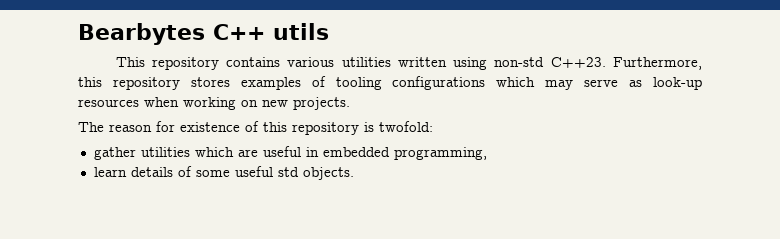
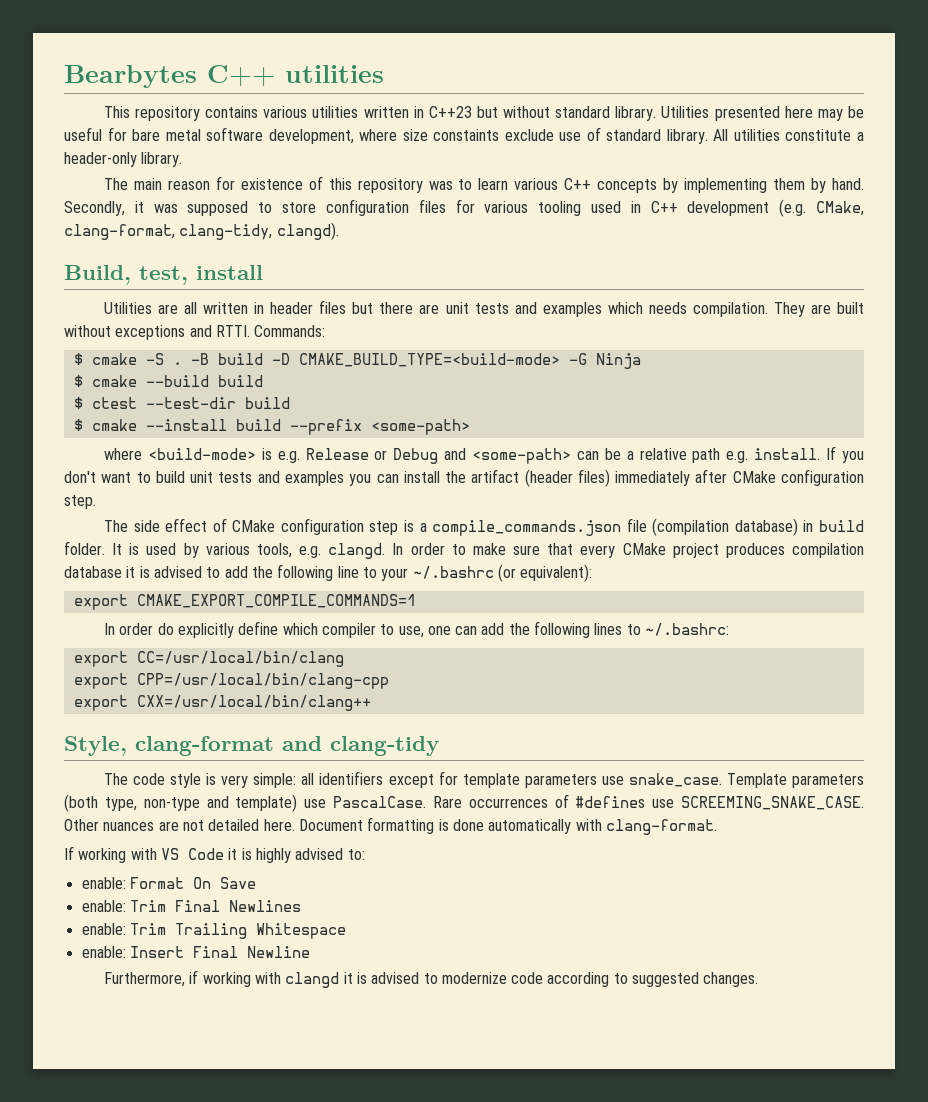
[273,23,329,40] utils -> [285,65,384,83] utilities
[453,57,702,70] [78,76,702,90] [78,97,350,110] [78,122,104,132] using non-std C++23. Furthermore, this repository stores examples of tooling configurations which may serve as look-up resources when working on new projects. // The -> [413,106,864,121] [64,127,864,144] [64,152,183,167] [103,178,162,190] in C++23 but without standard library. Utilities presented here may be useful for bare metal software development, where size constaints exclude use of standard library. All utilities constitute a header-only library. // The main
[364,121,433,132] [93,146,487,160] [93,166,354,180] is twofold: // gather utilities which are useful in embedded programming, // learn details of some useful std objects. -> [428,178,865,193] [64,199,864,217] [64,222,339,240] [64,265,263,285] [103,300,864,317] [64,325,326,340] [73,353,641,369] [73,375,263,387] [73,397,290,409] [73,419,470,435] [103,446,865,464] [64,469,865,487] [64,495,96,509] [103,518,864,536] [64,541,864,559] [64,564,593,582] [73,594,416,610] [103,621,730,638] [73,651,344,667] [73,673,389,689] [73,695,371,711] [64,736,439,756] [103,771,865,788] [64,794,864,812] [64,817,717,835] [64,846,365,863] [81,877,256,889] [81,900,301,912] [81,923,346,939] [81,946,310,958] [103,970,759,988] was to learn various C++ concepts by implementing them by hand. Secondly, it was supposed to store configuration files for various tooling used in C++ development (e.g. CMake, clang-format, clang-tidy, clangd). // Build, test, install // Utilities are all written in header files but there are unit tests and examples which needs compilation. They are built without exceptions and RTTI. Commands: // $ cmake -S . -B build -D CMAKE_BUILD_TYPE=<build-mode> -G Ninja // $ cmake --build build // $ ctest --test-dir build // $ cmake --install build --prefix <some-path> // where <build-mode> is e.g. Release or Debug and <some-path> can be a relative path e.g. install. If you don't want to build unit tests and examples you can install the artifact (header files) immediately after CMake configuration step. // The side effect of CMake configuration step is a compile_commands.json file (compilation database) in build folder. It is used by various tools, e.g. clangd. In order to make sure that every CMake project produces compilation database it is advised to add the following line to your ~/.bashrc (or equivalent): // export CMAKE_EXPORT_COMPILE_COMMANDS=1 // In order do explicitly define which compiler to use, one can add the following lines to ~/.bashrc: // export CC=/usr/local/bin/clang // export CPP=/usr/local/bin/clang-cpp // export CXX=/usr/local/bin/clang++ // Style, clang-format and clang-tidy // The code style is very simple: all identifiers except for template parameters use snake_case. Template parameters (both type, non-type and template) use PascalCase. Rare occurrences of #defines use SCREEMING_SNAKE_CASE. Other nuances are not detailed here. Document formatting is done automatically with clang-format. // If working with VS Code it is highly advised to: // enable: Format On Save // enable: Trim Final Newlines // enable: Trim Trailing Whitespace // enable: Insert Final Newline // Furthermore, if working with clangd it is advised to modernize code according to suggested changes.

